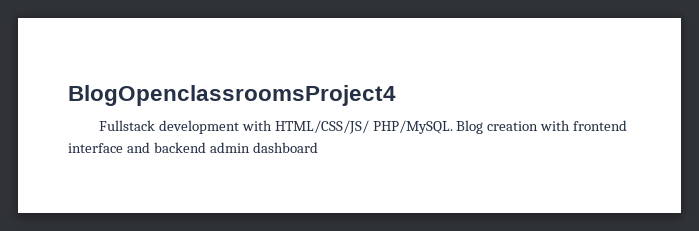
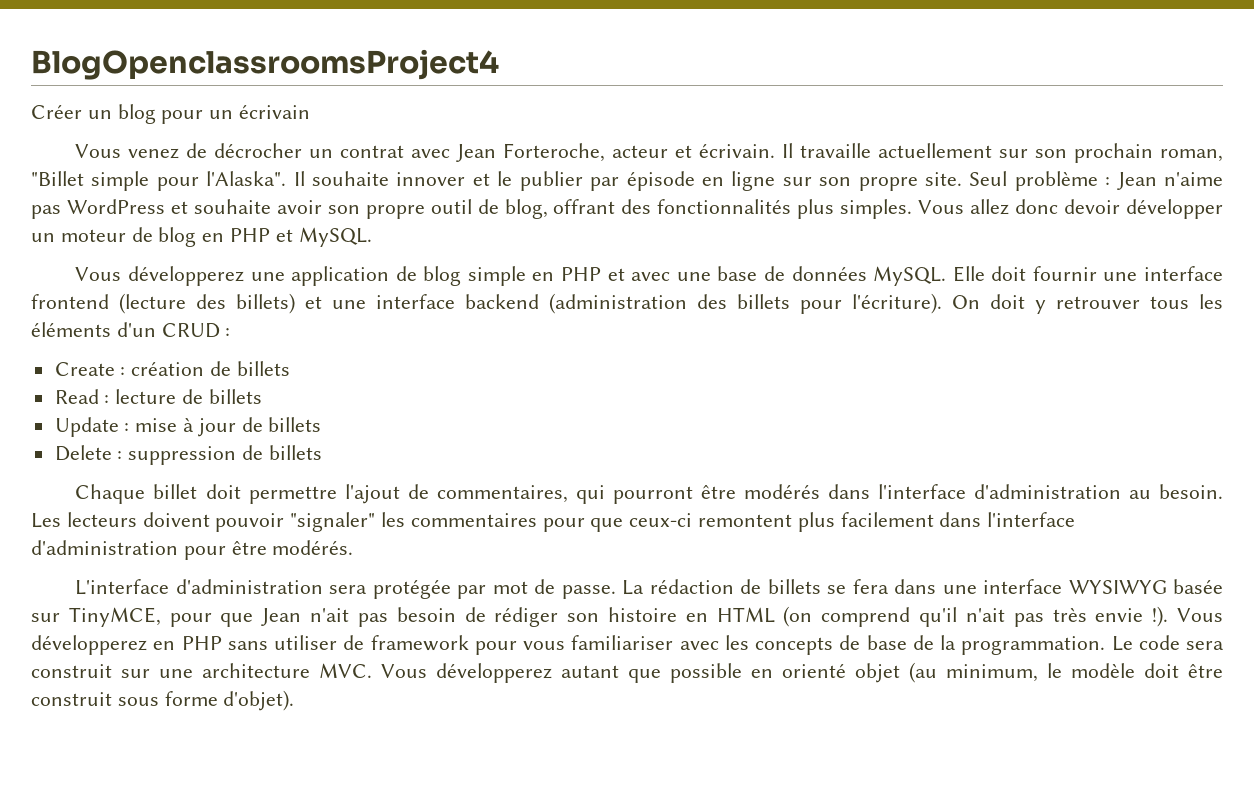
[98,120,628,134] [68,142,318,153] Fullstack development with HTML/CSS/JS/ PHP/MySQL. Blog creation with frontend interface and backend admin dashboard -> [31,104,311,124] [75,143,1223,163] [31,171,1223,191] [31,199,1223,219] [31,227,372,247] [75,266,1223,286] [31,293,1223,314] [31,322,231,338] [54,361,290,376] [54,389,262,404] [54,417,322,437] [54,445,322,465] [75,484,1223,504] [31,512,1076,532] [31,540,354,560] [75,579,1223,599] [31,606,1224,627] [31,635,1224,655] [31,662,1223,683] [31,690,295,711] Créer un blog pour un écrivain // Vous venez de décrocher un contrat avec Jean Forteroche, acteur et écrivain. Il travaille actuellement sur son prochain roman, "Billet simple pour l'Alaska". Il souhaite innover et le publier par épisode en ligne sur son propre site. Seul problème : Jean n'aime pas WordPress et souhaite avoir son propre outil de blog, offrant des fonctionnalités plus simples. Vous allez donc devoir développer un moteur de blog en PHP et MySQL. // Vous développerez une application de blog simple en PHP et avec une base de données MySQL. Elle doit fournir une interface frontend (lecture des billets) et une interface backend (administration des billets pour l'écriture). On doit y retrouver tous les éléments d'un CRUD : // Create : création de billets // Read : lecture de billets // Update : mise à jour de billets // Delete : suppression de billets // Chaque billet doit permettre l'ajout de commentaires, qui pourront être modérés dans l'interface d'administration au besoin. Les lecteurs doivent pouvoir "signaler" les commentaires pour que ceux-ci remontent plus facilement dans l'interface d'administration pour être modérés. // L'interface d'administration sera protégée par mot de passe. La rédaction de billets se fera dans une interface WYSIWYG basée sur TinyMCE, pour que Jean n'ait pas besoin de rédiger son histoire en HTML (on comprend qu'il n'ait pas très envie !). Vous développerez en PHP sans utiliser de framework pour vous familiariser avec les concepts de base de la programmation. Le code sera construit sur une architecture MVC. Vous développerez autant que possible en orienté objet (au minimum, le modèle doit être construit sous forme d'objet).

